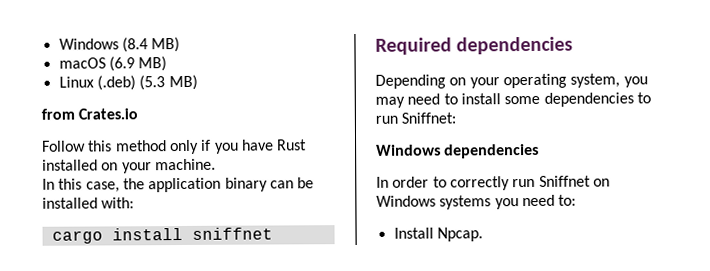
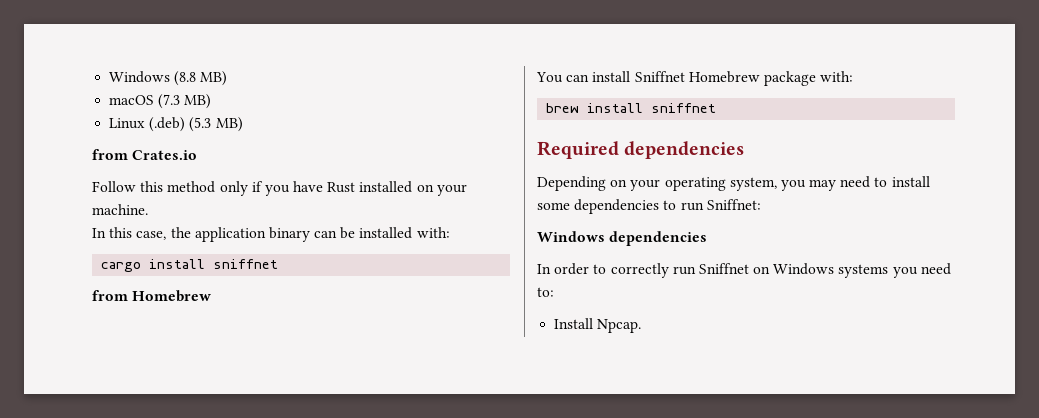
[58,37,148,53] Windows (8.4 -> [109,71,197,86] Windows (8.8
[108,56,135,72] (6.9 -> [158,94,181,109] (7.3
(273, 233) none -> [92,290,212,302] [536,71,854,86] [546,103,717,113] // from Homebrew // You can install Sniffnet Homebrew package with: // brew install sniffnet

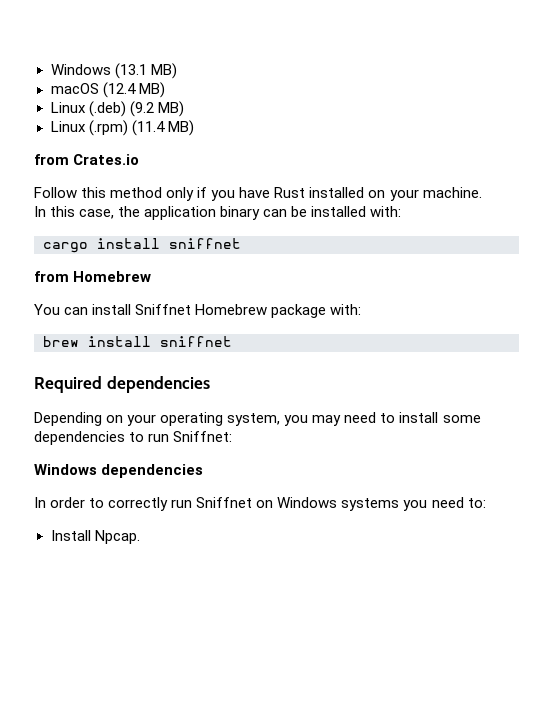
[109,71,197,86] Windows (8.8 -> [50,63,147,79] Windows (13.1
[158,94,181,109] (7.3 -> [102,82,136,98] (12.4
[189,117,212,132] (5.3 -> [129,101,184,117] [50,120,165,136] (9.2 MB) // Linux (.rpm) (11.4

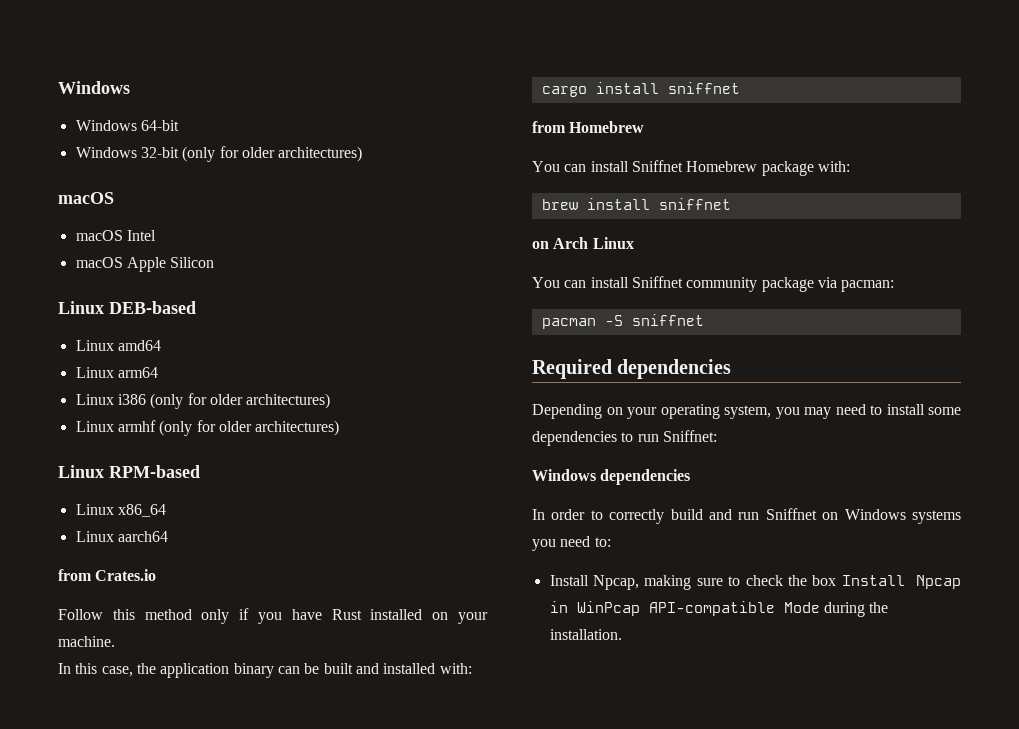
[50,63,177,79] [50,82,165,98] [50,101,184,117] [50,120,194,136] Windows (13.1 MB) // macOS (12.4 MB) // Linux (.deb) (9.2 MB) // Linux (.rpm) (11.4 MB) -> [58,81,130,94] [75,120,179,131] [75,146,363,162] [58,192,114,204] [75,230,156,241] [75,257,215,272] [58,301,196,314] [75,340,161,351] [75,367,158,378] [75,393,331,409] [75,420,340,436] [58,465,200,478] [75,504,166,517] [75,531,168,542] Windows // Windows 64-bit // Windows 32-bit (only for older architectures) // macOS // macOS Intel // macOS Apple Silicon // Linux DEB-based // Linux amd64 // Linux arm64 // Linux i386 (only for older architectures) // Linux armhf (only for older architectures) // Linux RPM-based // Linux x86_64 // Linux aarch64
(308, 211) none -> [323,663,379,674] built and
(232, 341) none -> [532,237,634,249] [532,276,895,292] [541,314,704,329] // on Arch Linux // You can install Sniffnet community package via pacman: // pacman -S sniffnet
(169, 504) none -> [670,509,732,520] build and
[94,530,140,544] Npcap. -> [592,575,961,590] [549,601,889,617] [549,629,622,640] Npcap, making sure to check the box Install Npcap in WinPcap API-compatible Mode during the installation.

